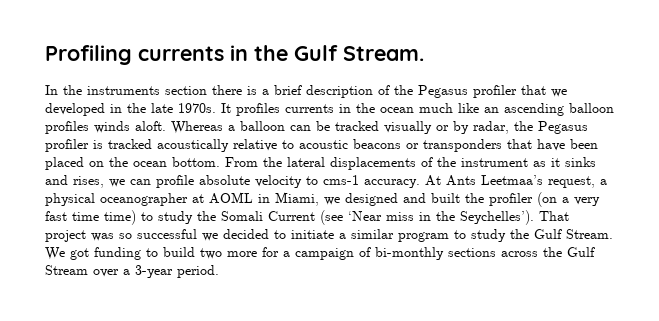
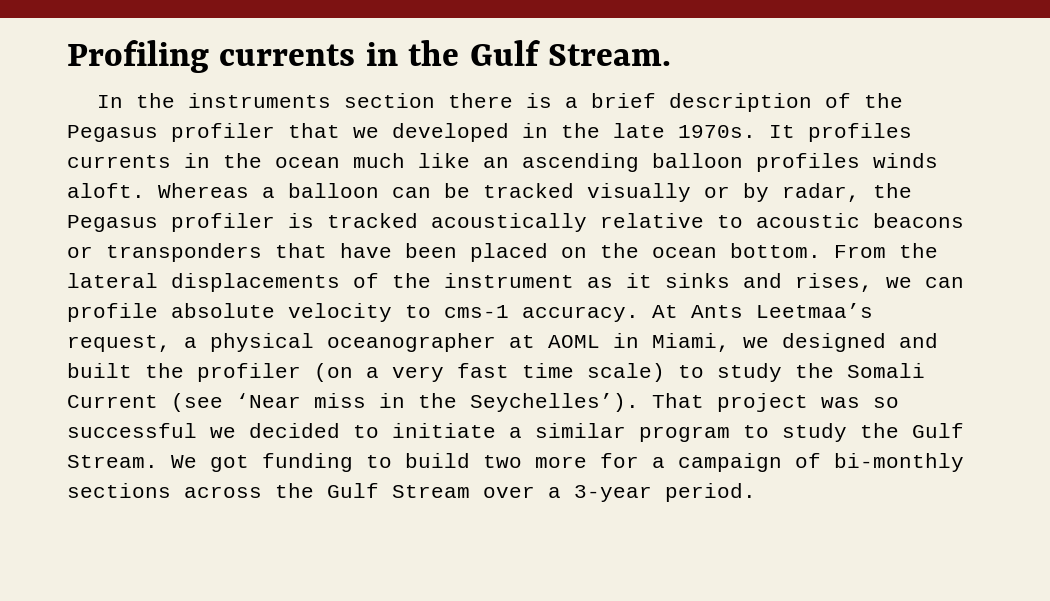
[104,210,136,225] time) -> [587,363,665,382] scale)

